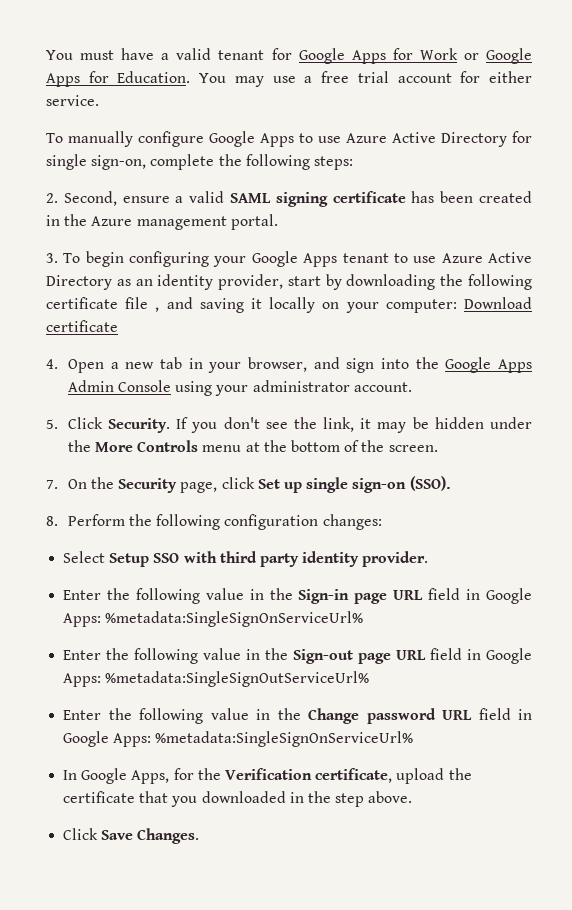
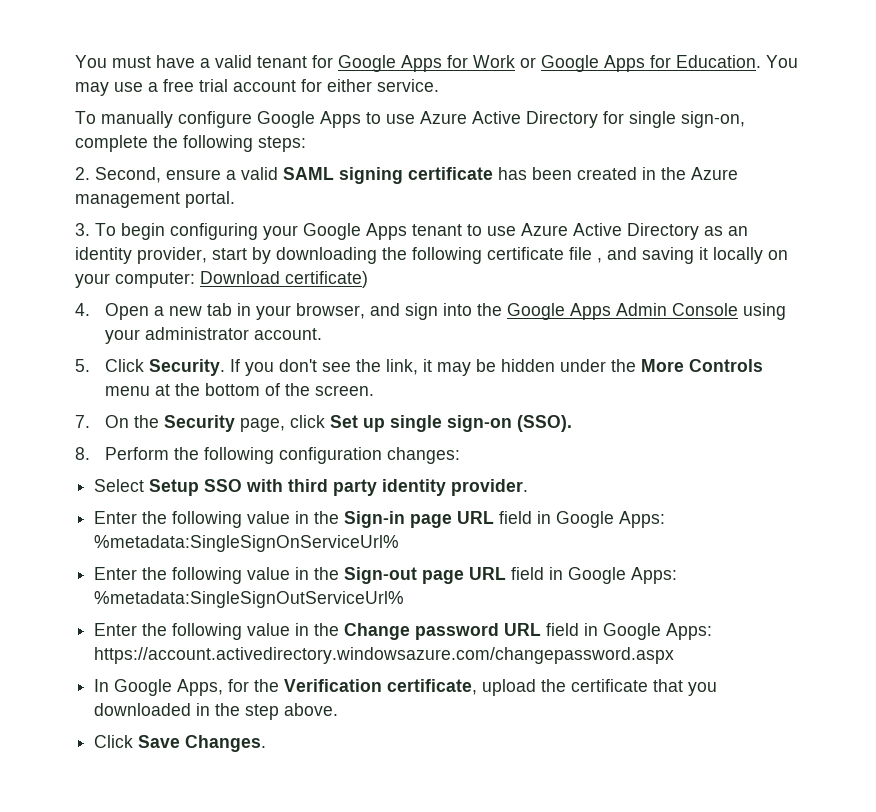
[46,320,118,332] certificate -> [285,271,368,288] certificate)
[155,731,414,747] %metadata:SingleSignOnServiceUrl% -> [94,647,675,664] https://account.activedirectory.windowsazure.com/changepassword.aspx

